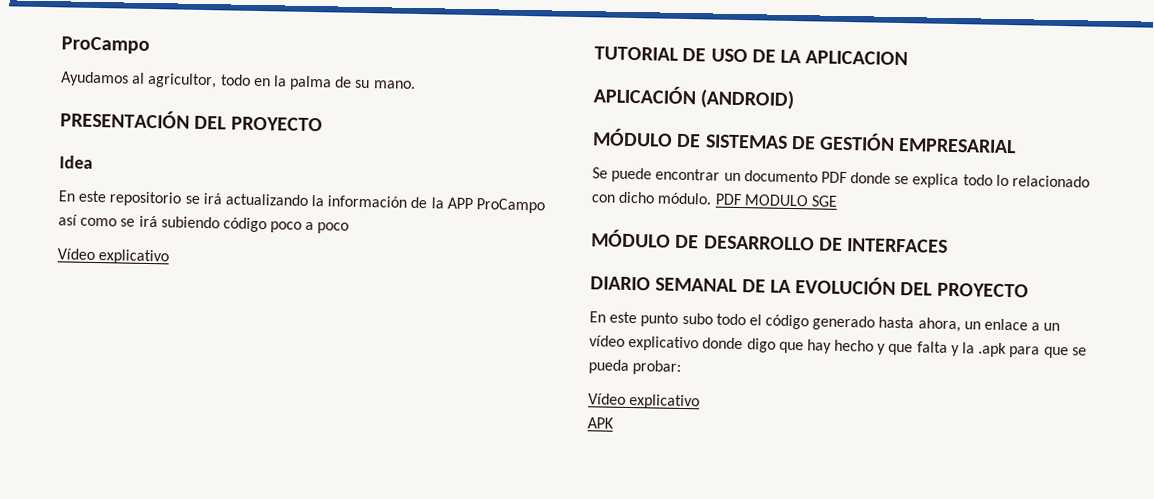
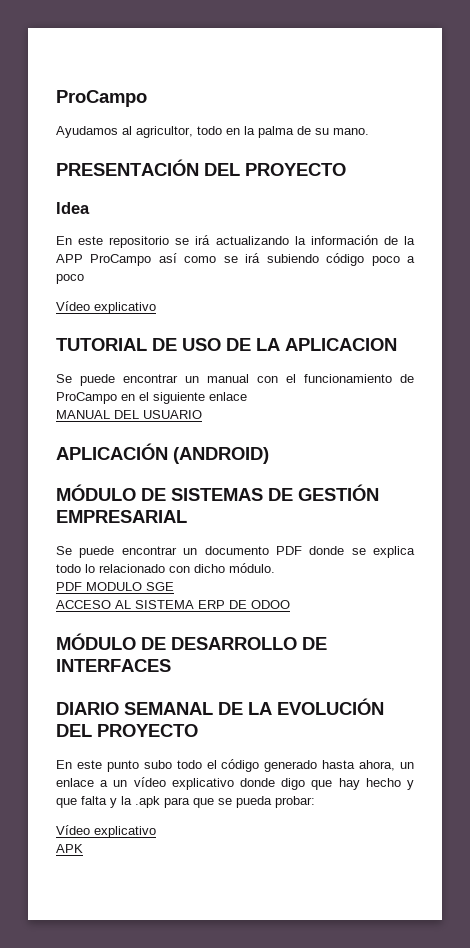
(909, 58) none -> [56,374,414,386] [56,392,247,404] [56,410,202,419] // Se puede encontrar un manual con el funcionamiento de ProCampo en el siguiente enlace // MANUAL DEL USUARIO
(713, 198) none -> (275, 568) //
(838, 201) none -> [56,600,290,609] // ACCESO AL SISTEMA ERP DE ODOO

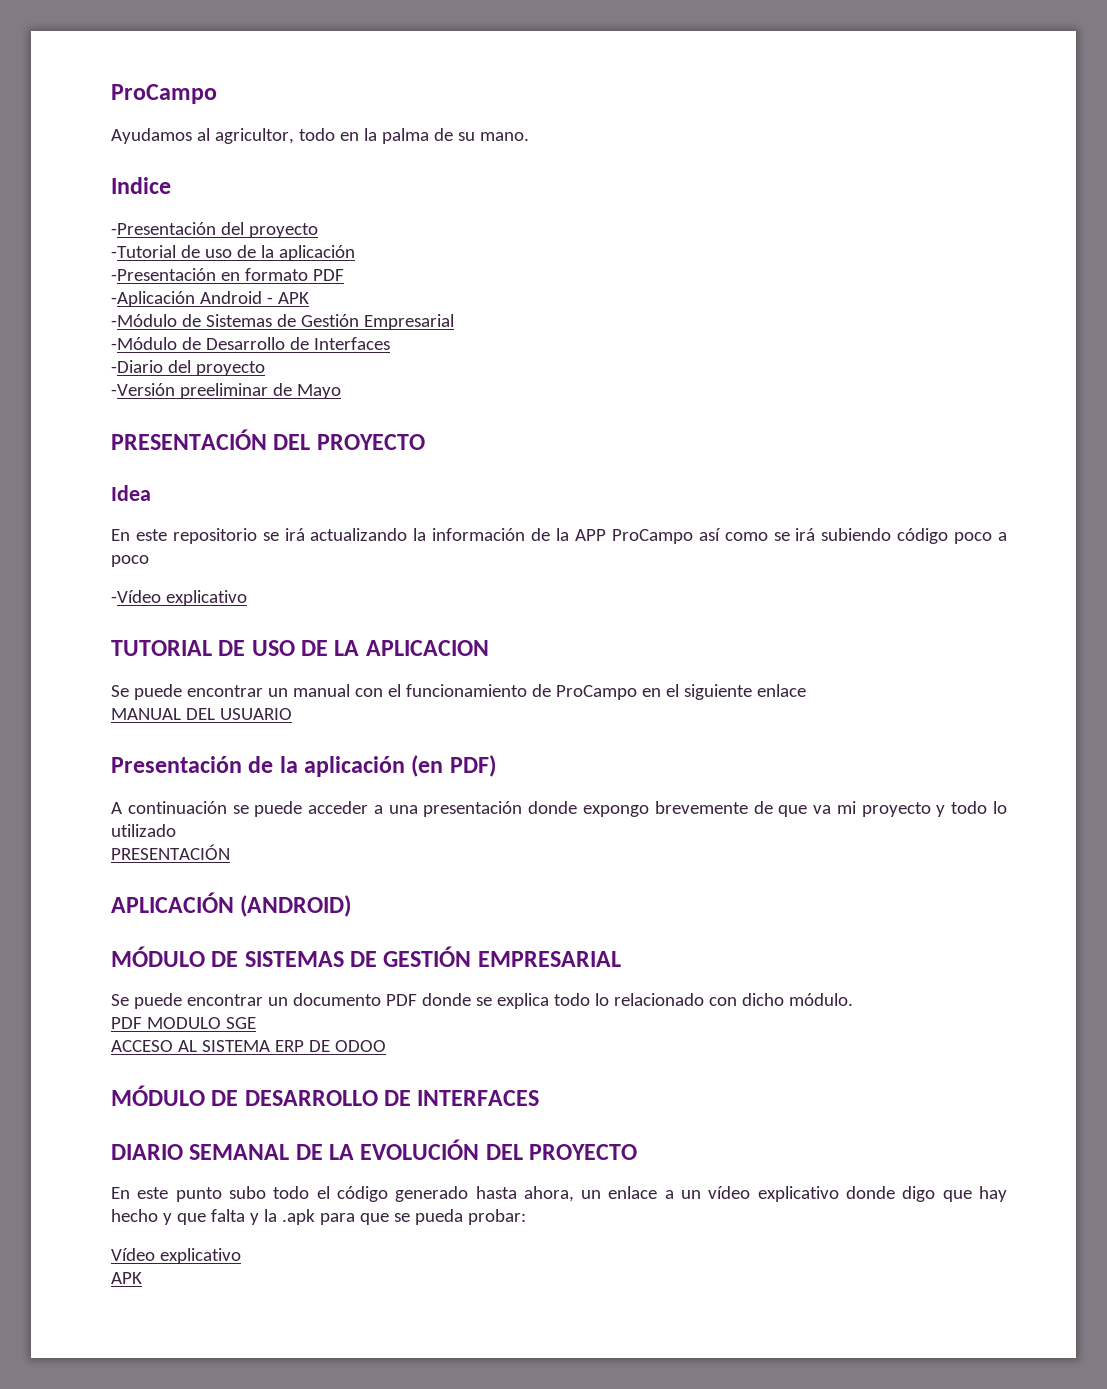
(369, 131) none -> [111,177,171,194] [111,222,318,238] [111,245,355,261] [111,268,344,281] [111,291,309,307] [111,314,454,330] [111,337,390,350] [111,360,265,376] [111,383,341,399] // Indice // -Presentación del proyecto // -Tutorial de uso de la aplicación // -Presentación en formato PDF // -Aplicación Android - APK // -Módulo de Sistemas de Gestión Empresarial // -Módulo de Desarrollo de Interfaces // -Diario del proyecto // -Versión preeliminar de Mayo
[56,301,90,311] Vídeo -> [111,590,161,603] -Vídeo
(202, 414) none -> [111,755,496,777] [111,801,1008,817] [111,824,176,837] [111,844,230,860] // Presentación de la aplicación (en PDF) // A continuación se puede acceder a una presentación donde expongo brevemente de que va mi proyecto y todo lo utilizado // PRESENTACIÓN

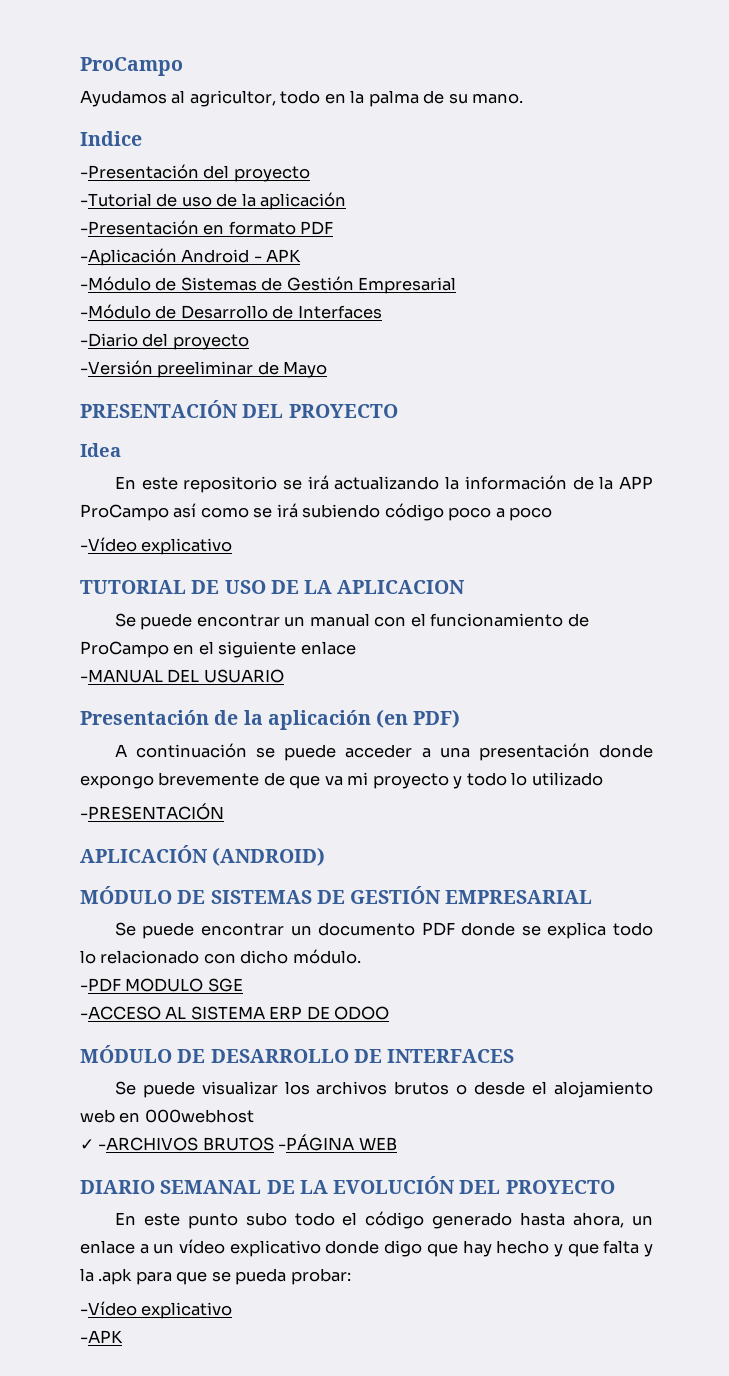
[111,708,181,720] MANUAL -> [80,669,163,683] -MANUAL
[111,844,230,860] PRESENTACIÓN -> [80,803,224,820] -PRESENTACIÓN
[111,1017,142,1029] PDF -> [80,978,121,992] -PDF
[111,1040,173,1052] ACCESO -> [80,1006,161,1020] -ACCESO
(540, 1098) none -> [114,1081,653,1098] [80,1109,254,1123] [80,1134,397,1151] // Se puede visualizar los archivos brutos o desde el alojamiento web en 000webhost // ✓ -ARCHIVOS BRUTOS -PÁGINA WEB
[111,1248,241,1264] [111,1272,142,1284] Vídeo explicativo // APK -> [80,1301,233,1319] [80,1330,123,1343] -Vídeo explicativo // -APK

